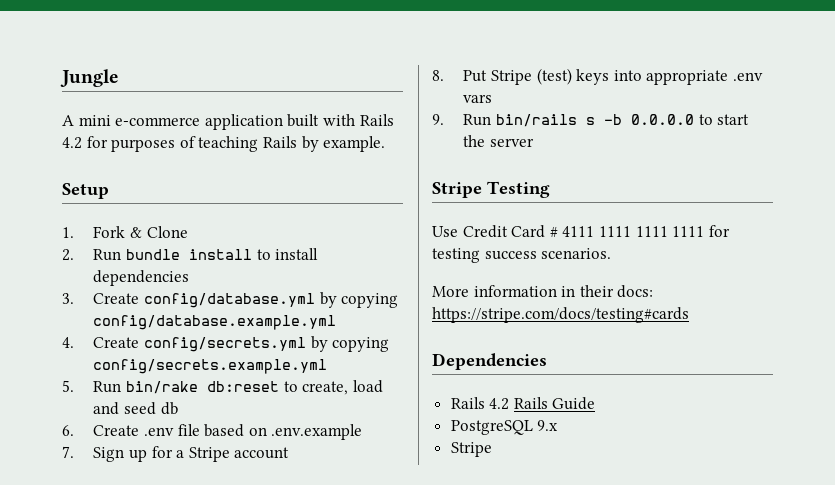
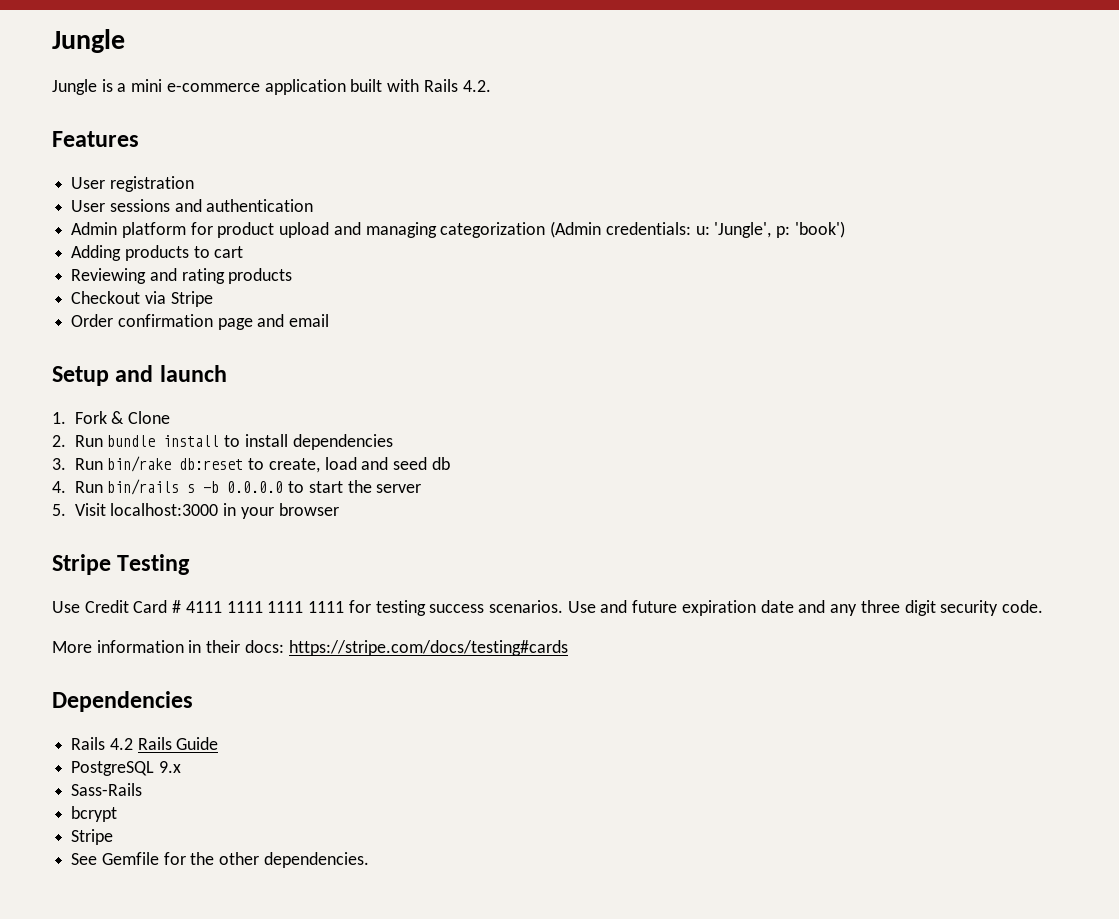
[62,115,74,126] A -> [52,79,127,95] Jungle is a
[62,136,386,152] 4.2 for purposes of teaching Rails by example. -> [462,80,491,92] [52,131,139,147] [71,176,194,192] [71,199,314,212] [71,221,845,238] [71,245,244,261] [71,268,293,284] [71,291,213,307] [71,314,330,330] 4.2. // Features // User registration // User sessions and authentication // Admin platform for product upload and managing categorization (Admin credentials: u: 'Jungle', p: 'book') // Adding products to cart // Reviewing and rating products // Checkout via Stripe // Order confirmation page and email
(109, 191) none -> [115,365,227,382] and launch
[93,292,399,308] [93,315,337,330] [62,336,390,352] [93,359,328,374] [62,380,74,392] Create config/database.yml by copying config/database.example.yml // 4. Create config/secrets.yml by copying config/secrets.example.yml // 5. -> (66, 464) none
[62,424,363,440] [62,446,290,462] [432,68,763,85] [463,94,493,103] [432,114,444,125] 6. Create .env file based on .env.example // 7. Sign up for a Stripe account // 8. Put Stripe (test) keys into appropriate .env vars // 9. -> [52,481,66,493] 4.
(534, 142) none -> [52,503,339,519] // 5. Visit localhost:3000 in your browser
(612, 253) none -> [567,600,1043,616] Use and future expiration date and any three digit security code.
[450,442,492,457] // Stripe -> [71,783,143,796] [71,806,118,822] [71,829,114,845] [71,852,369,868] // Sass-Rails // bcrypt // Stripe // See Gemfile for the other dependencies.

